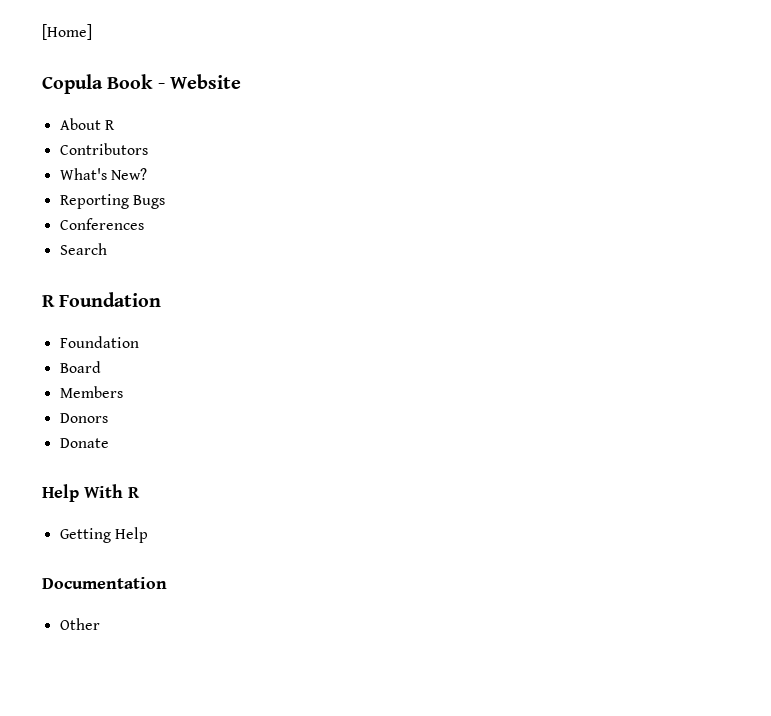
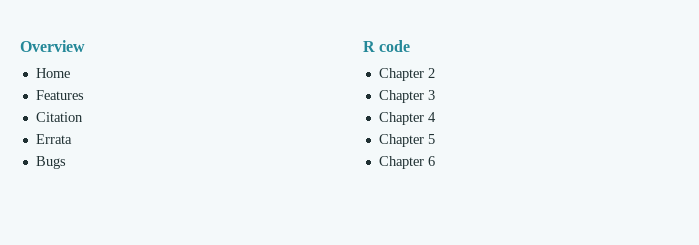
[42,24,92,40] [42,74,242,94] [59,118,115,130] [59,143,148,155] [59,168,147,180] [59,194,165,209] [59,218,144,230] [59,243,107,255] [42,292,162,307] [59,336,139,348] [59,361,101,373] [59,386,123,398] [59,413,108,423] [59,438,109,448] [42,484,140,502] [59,527,148,543] [42,577,167,589] [59,618,100,630] [Home] // Copula Book - Website // About R // Contributors // What's New? // Reporting Bugs // Conferences // Search // R Foundation // Foundation // Board // Members // Donors // Donate // Help With R // Getting Help // Documentation // Other -> [20,40,85,52] [35,68,70,78] [35,90,84,100] [35,112,83,122] [35,134,72,144] [35,156,66,169] [363,40,411,52] [378,68,435,81] [378,90,435,103] [378,112,436,125] [378,134,435,147] [378,156,435,169] Overview // Home // Features // Citation // Errata // Bugs // R code // Chapter 2 // Chapter 3 // Chapter 4 // Chapter 5 // Chapter 6

